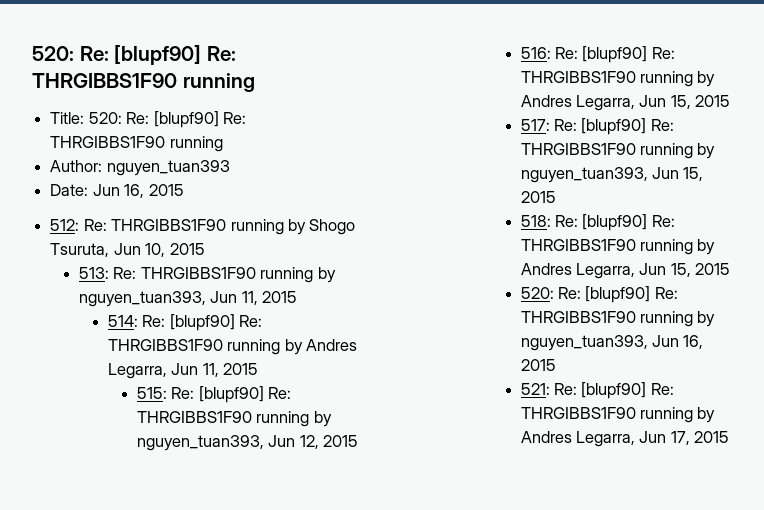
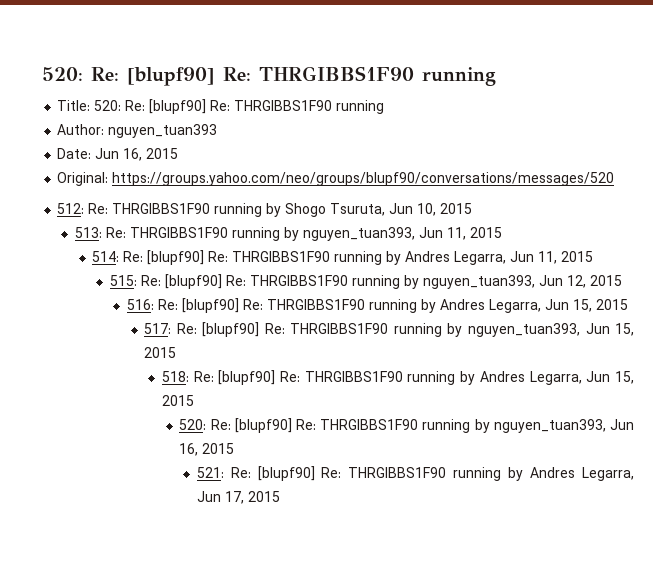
(184, 190) none -> [57,172,615,186] // Original: https://groups.yahoo.com/neo/groups/blupf90/conversations/messages/520

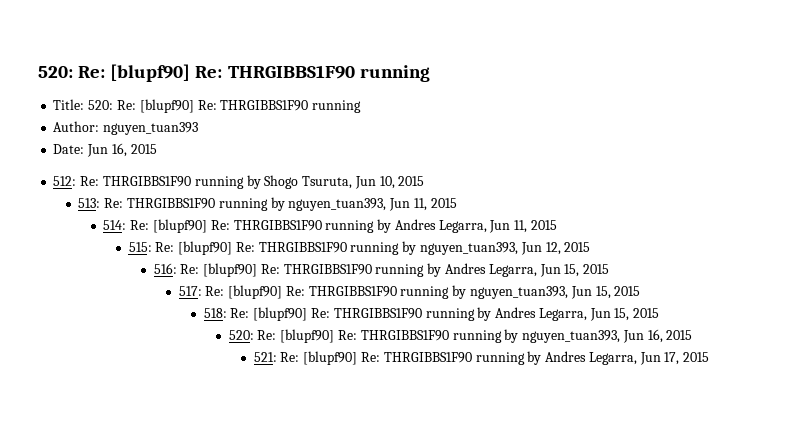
[57,172,615,186] // Original: https://groups.yahoo.com/neo/groups/blupf90/conversations/messages/520 -> (157, 149) none

